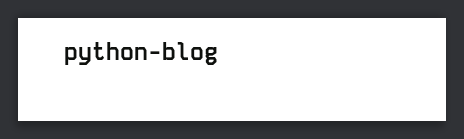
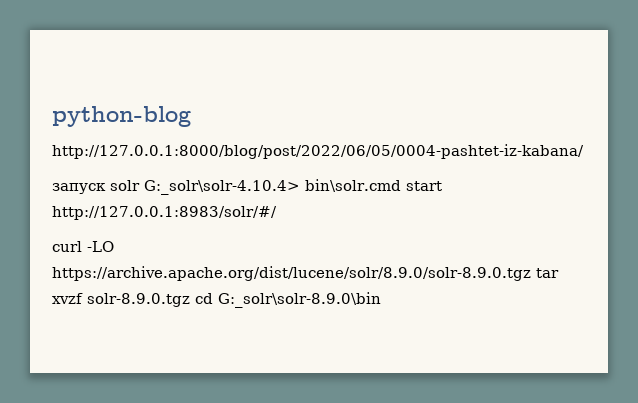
(218, 53) none -> [52,144,584,159] [52,179,442,195] [52,206,277,220] [52,241,114,252] [52,266,559,281] [52,292,381,308] // http://127.0.0.1:8000/blog/post/2022/06/05/0004-pashtet-iz-kabana/ // запуск solr G:_solr\solr-4.10.4> bin\solr.cmd start http://127.0.0.1:8983/solr/#/ // curl -LO https://archive.apache.org/dist/lucene/solr/8.9.0/solr-8.9.0.tgz tar xvzf solr-8.9.0.tgz cd G:_solr\solr-8.9.0\bin

